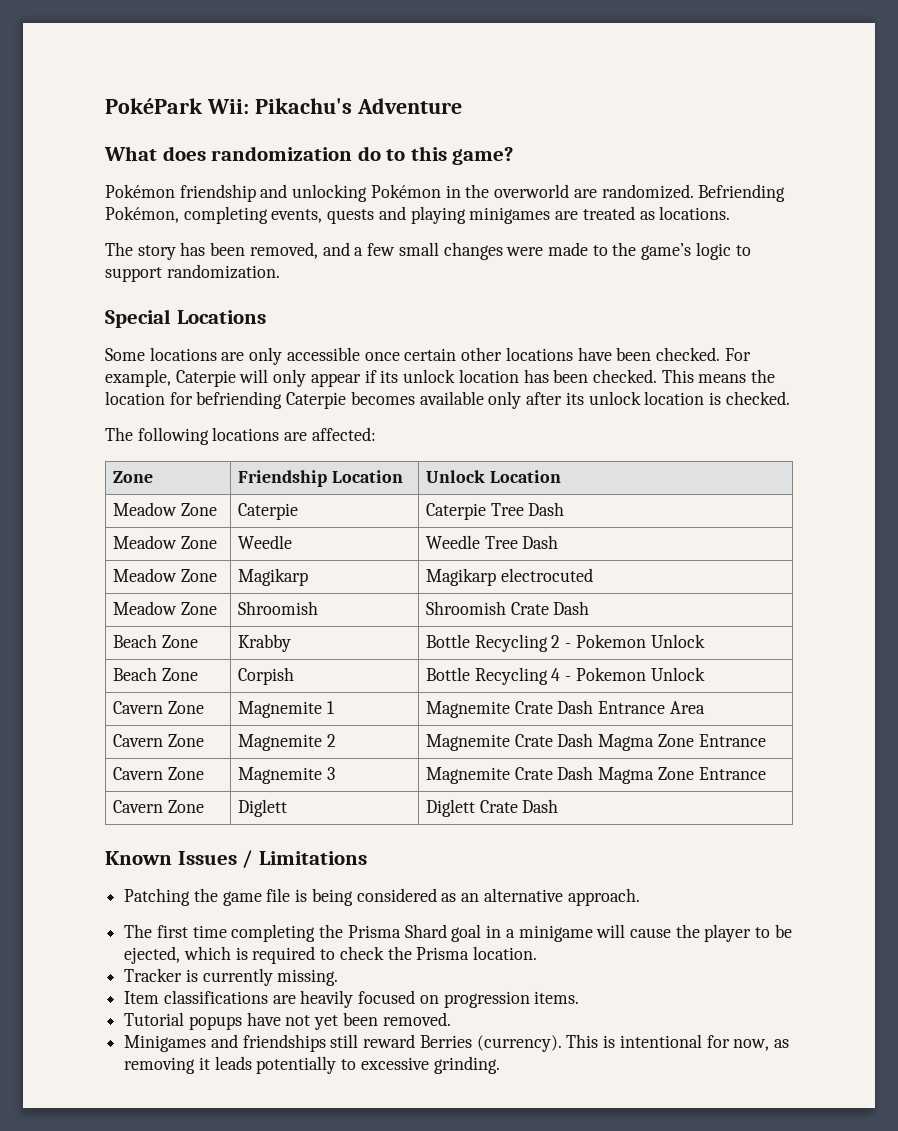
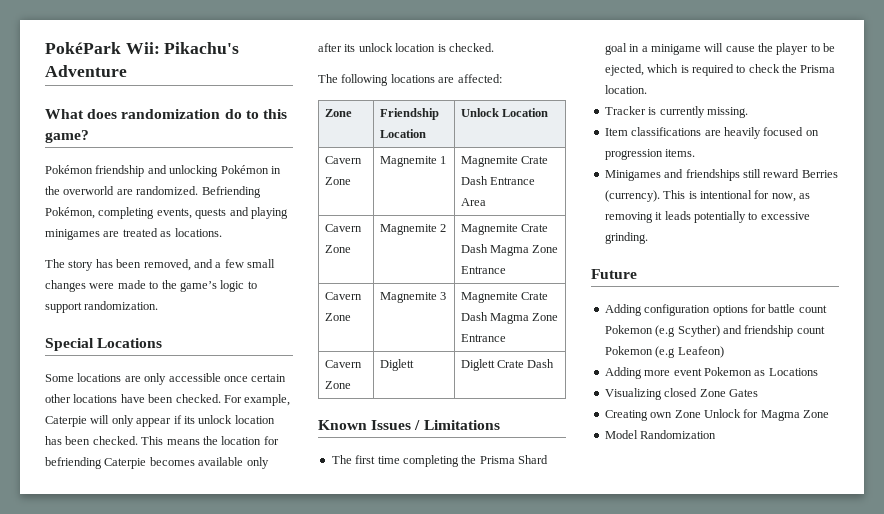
[112,502,217,516] [237,503,298,520] [425,502,565,520] [112,535,217,549] [237,535,292,549] [425,535,559,549] [112,568,217,582] [237,568,308,586] [425,568,593,586] [112,601,217,615] [237,601,318,615] [425,601,590,615] [112,634,198,648] [237,634,291,652] [425,634,705,652] [112,667,198,681] [237,667,294,685] [425,667,705,685] // Meadow Zone | Caterpie | Caterpie Tree Dash // Meadow Zone | Weedle | Weedle Tree Dash // Meadow Zone | Magikarp | Magikarp electrocuted // Meadow Zone | Shroomish | Shroomish Crate Dash // Beach Zone | Krabby | Bottle Recycling 2 - Pokemon Unlock // Beach Zone | Corpish | Bottle Recycling 4 - Pokemon Unlock -> (548, 112) none
[124,888,640,906] // Patching the game file is being considered as an alternative approach. -> (500, 425) none
[124,1012,451,1030] // Tutorial popups have not yet been removed. -> (696, 153) none
(500, 1065) none -> [591,269,637,279] [604,304,827,316] [604,325,825,337] [604,346,724,358] [604,367,818,379] [604,388,758,400] [604,409,829,421] [604,430,717,439] // Future // Adding configuration options for battle count Pokemon (e.g Scyther) and friendship count Pokemon (e.g Leafeon) // Adding more event Pokemon as Locations // Visualizing closed Zone Gates // Creating own Zone Unlock for Magma Zone // Model Randomization

